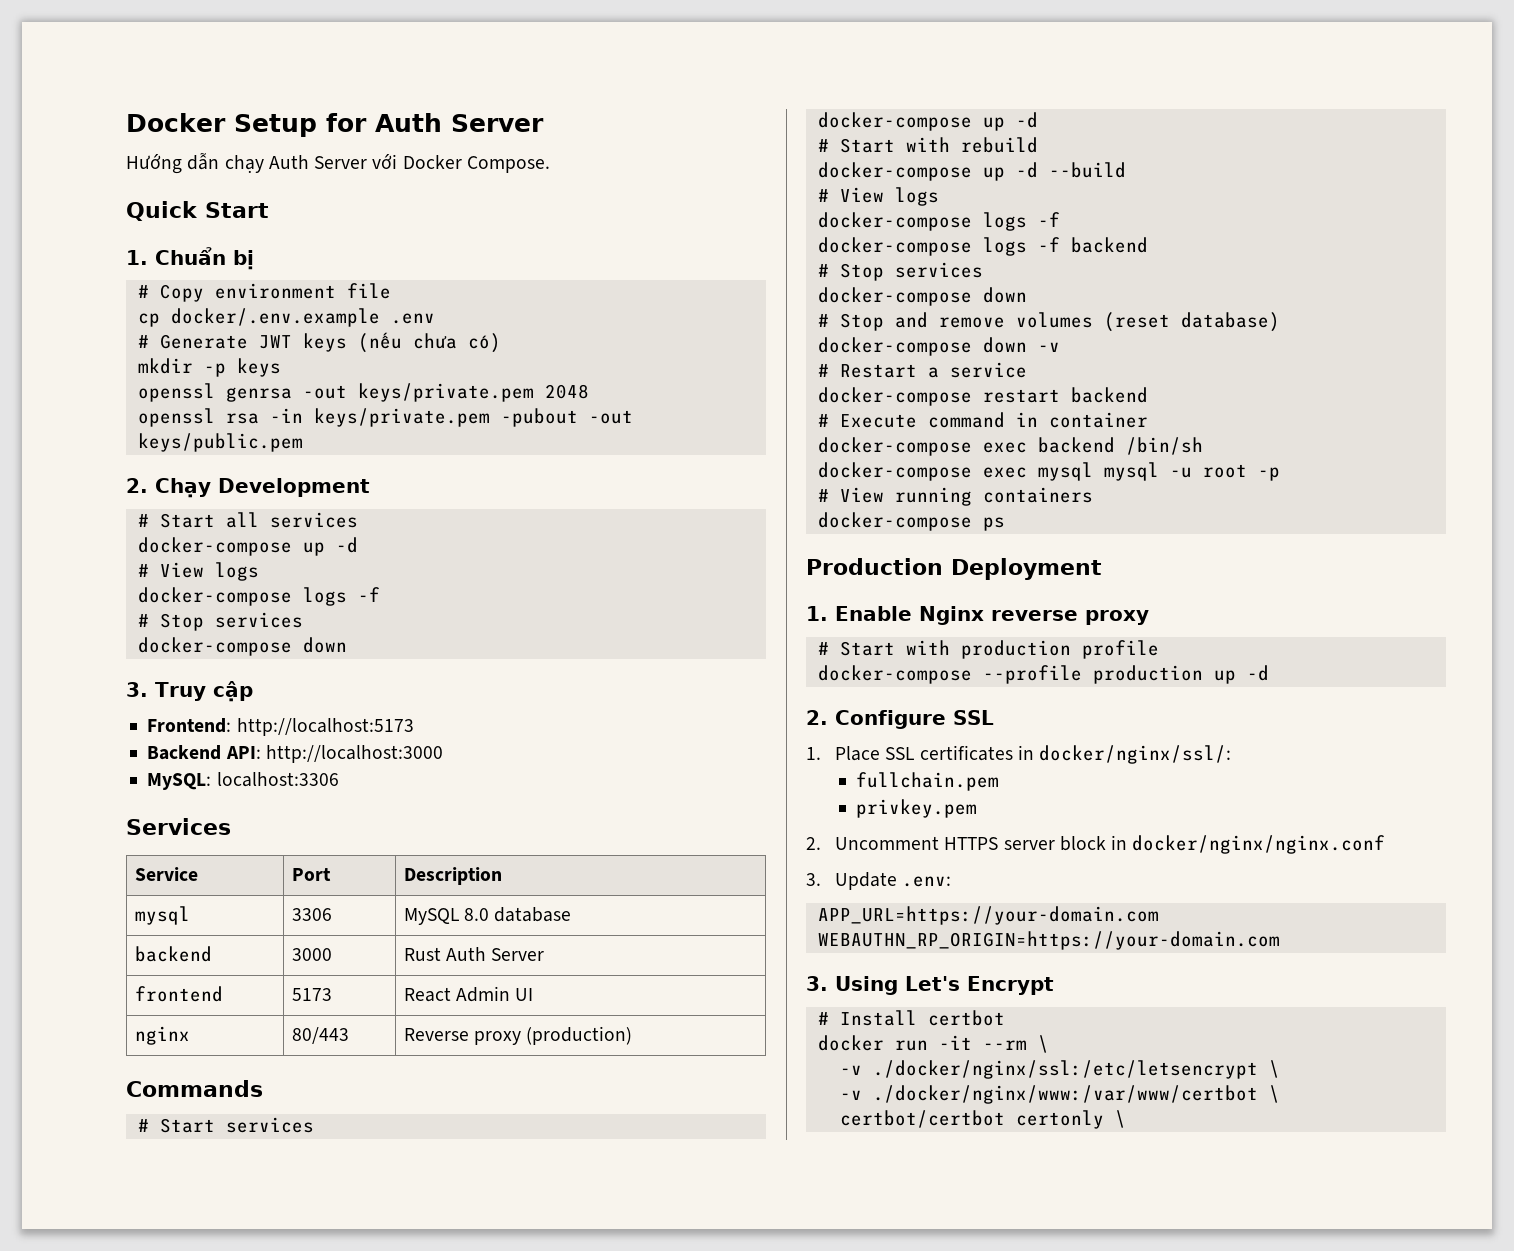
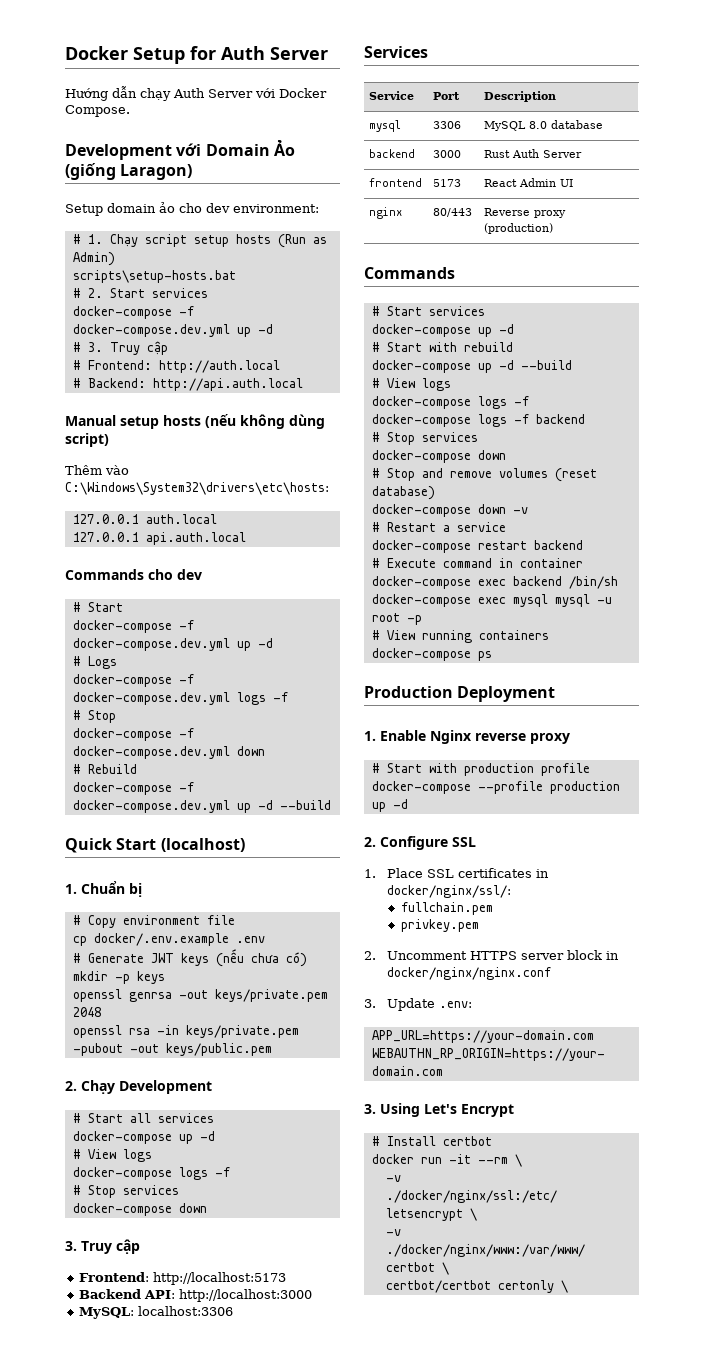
(550, 164) none -> [65,140,295,160] [65,163,193,180] [65,201,319,216] [72,234,327,248] [72,252,115,266] [72,270,236,283] [72,288,208,298] [72,306,194,319] [72,324,273,337] [72,341,168,355] [72,360,280,373] [72,378,303,391] [65,414,325,429] [65,433,109,447] [65,465,129,475] [65,482,329,495] [72,514,217,524] [72,532,246,545] [65,569,202,580] [72,602,123,612] [72,620,194,633] [72,638,273,651] [72,656,117,669] [72,674,194,687] [72,692,288,705] [72,710,116,723] [72,728,194,741] [72,746,265,759] [72,764,137,774] [72,782,194,795] [72,800,331,813] // Development với Domain Ảo (giống Laragon) // Setup domain ảo cho dev environment: // # 1. Chạy script setup hosts (Run as Admin) // scripts\setup-hosts.bat // # 2. Start services // docker-compose -f docker-compose.dev.yml up -d // # 3. Truy cập // # Frontend: http://auth.local // # Backend: http://api.auth.local // Manual setup hosts (nếu không dùng script) // Thêm vào C:\Windows\System32\drivers\etc\hosts: // 127.0.0.1 auth.local // 127.0.0.1 api.auth.local // Commands cho dev // # Start // docker-compose -f docker-compose.dev.yml up -d // # Logs // docker-compose -f docker-compose.dev.yml logs -f // # Stop // docker-compose -f docker-compose.dev.yml down // # Rebuild // docker-compose -f docker-compose.dev.yml up -d --build
(269, 210) none -> [160,838,245,852] (localhost)

